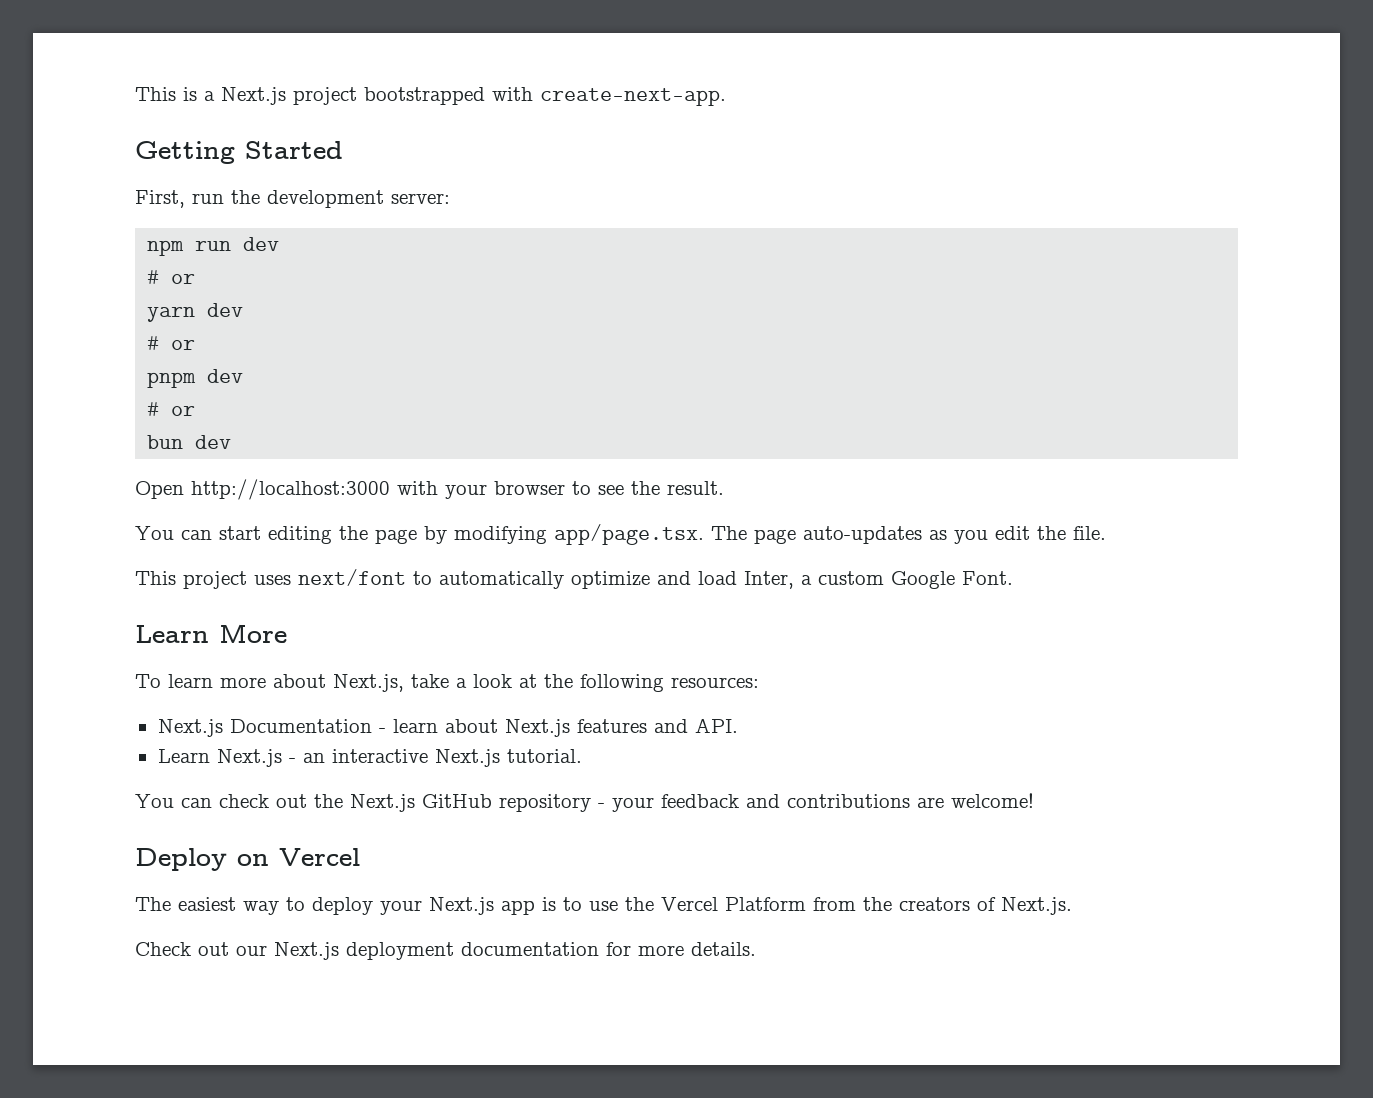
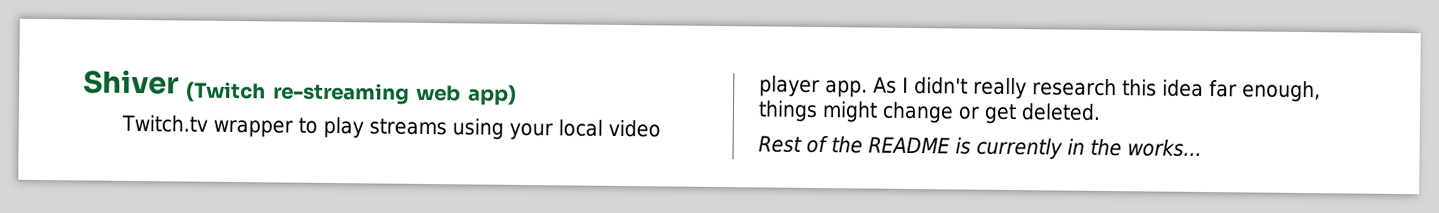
[135,87,726,106] [135,141,343,164] [135,190,450,208] [147,237,280,256] [147,270,196,284] [147,303,244,322] [147,336,196,350] [147,369,244,388] [147,402,196,416] [147,435,232,449] [135,479,724,500] [135,524,1106,545] [135,569,1013,589] [135,624,287,643] [135,674,759,692] [157,718,738,737] [157,749,582,767] [135,793,1034,812] [135,848,360,871] [135,897,1072,915] [135,942,756,960] This is a Next.js project bootstrapped with create-next-app. // Getting Started // First, run the development server: // npm run dev // # or // yarn dev // # or // pnpm dev // # or // bun dev // Open http://localhost:3000 with your browser to see the result. // You can start editing the page by modifying app/page.tsx. The page auto-updates as you edit the file. // This project uses next/font to automatically optimize and load Inter, a custom Google Font. // Learn More // To learn more about Next.js, take a look at the following resources: // Next.js Documentation - learn about Next.js features and API. // Learn Next.js - an interactive Next.js tutorial. // You can check out the Next.js GitHub repository - your feedback and contributions are welcome! // Deploy on Vercel // The easiest way to deploy your Next.js app is to use the Vercel Platform from the creators of Next.js. // Check out our Next.js deployment documentation for more details. -> [83,69,518,106] [120,114,661,141] [759,75,1321,103] [758,100,1101,125] [758,135,1202,160] Shiver (Twitch re-streaming web app) // Twitch.tv wrapper to play streams using your local video player app. As I didn't really research this idea far enough, things might change or get deleted. // Rest of the README is currently in the works...

